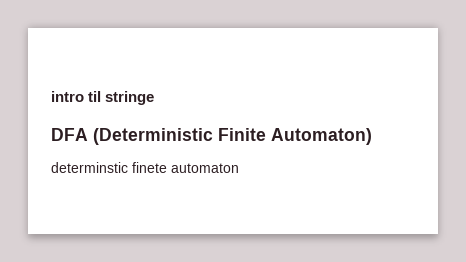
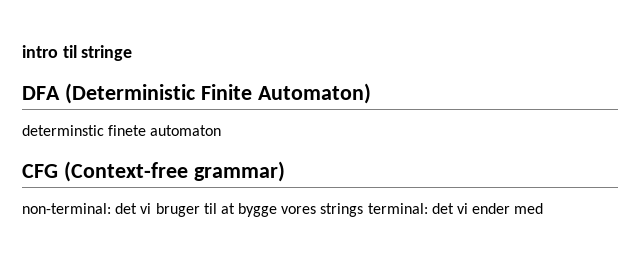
(239, 168) none -> [22,161,285,182] [22,203,544,217] // CFG (Context-free grammar) // non-terminal: det vi bruger til at bygge vores strings terminal: det vi ender med

